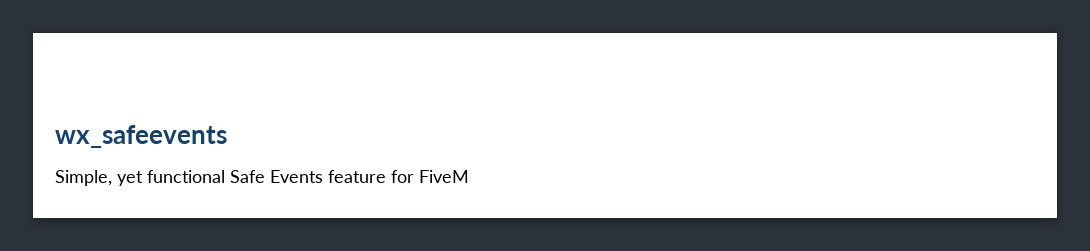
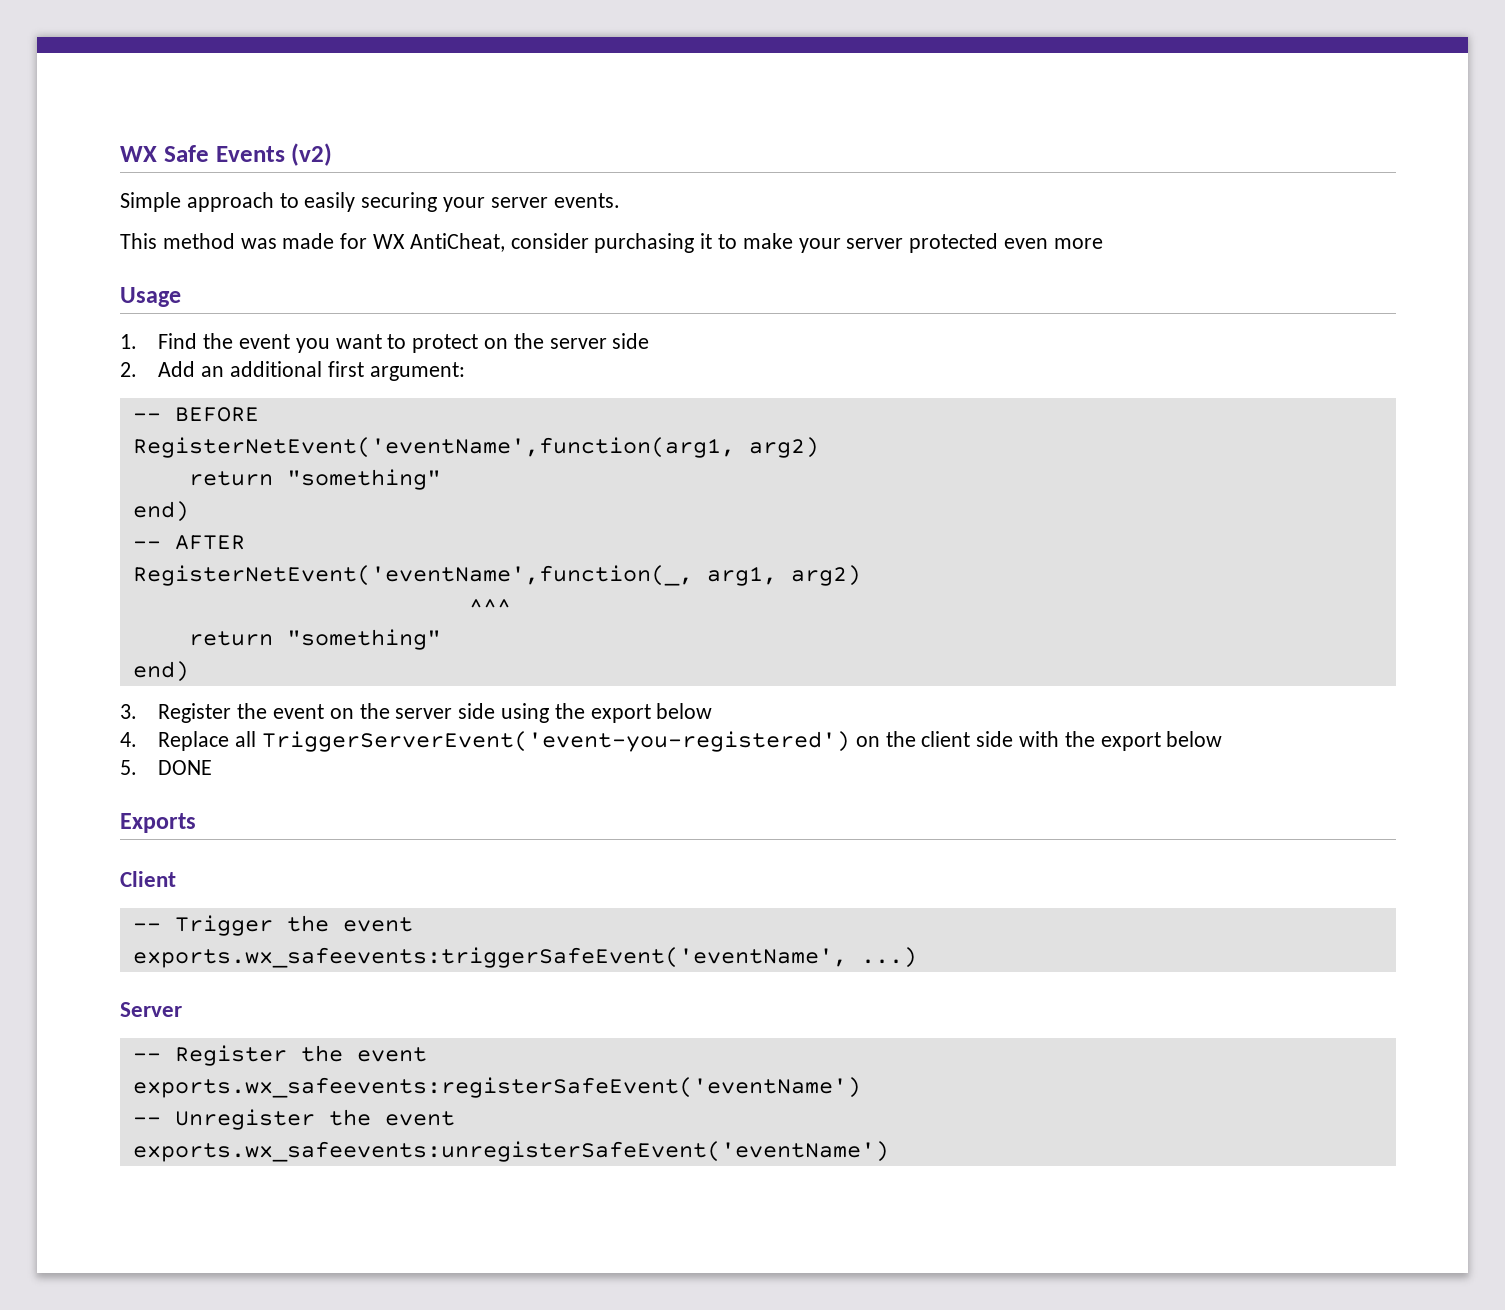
[55,125,227,148] [55,170,469,186] wx_safeevents // Simple, yet functional Safe Events feature for FiveM -> [120,143,333,166] [120,192,620,212] [120,233,1103,253] [120,287,181,307] [120,333,650,353] [120,361,465,381] [132,407,259,422] [132,437,819,458] [188,469,441,490] [132,501,189,522] [132,535,245,550] [132,565,861,586] [468,599,511,613] [188,629,441,650] [132,661,189,682] [120,703,713,723] [120,731,1223,752] [120,760,213,775] [120,813,196,833] [120,871,176,887] [132,915,413,936] [132,947,917,968] [120,1002,182,1017] [132,1045,427,1066] [132,1077,861,1098] [132,1109,455,1130] [132,1141,889,1162] WX Safe Events (v2) // Simple approach to easily securing your server events. // This method was made for WX AntiCheat, consider purchasing it to make your server protected even more // Usage // 1. Find the event you want to protect on the server side // 2. Add an additional first argument: // -- BEFORE // RegisterNetEvent('eventName',function(arg1, arg2) // return "something" // end) // -- AFTER // RegisterNetEvent('eventName',function(_, arg1, arg2) // ^^^ // return "something" // end) // 3. Register the event on the server side using the export below // 4. Replace all TriggerServerEvent('event-you-registered') on the client side with the export below // 5. DONE // Exports // Client // -- Trigger the event // exports.wx_safeevents:triggerSafeEvent('eventName', ...) // Server // -- Register the event // exports.wx_safeevents:registerSafeEvent('eventName') // -- Unregister the event // exports.wx_safeevents:unregisterSafeEvent('eventName')

